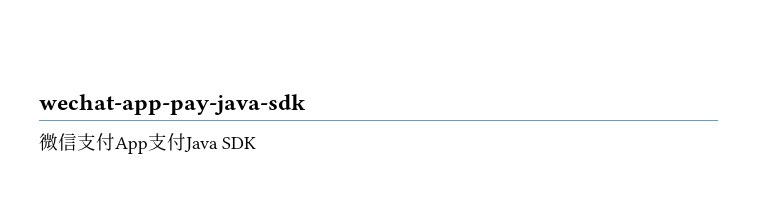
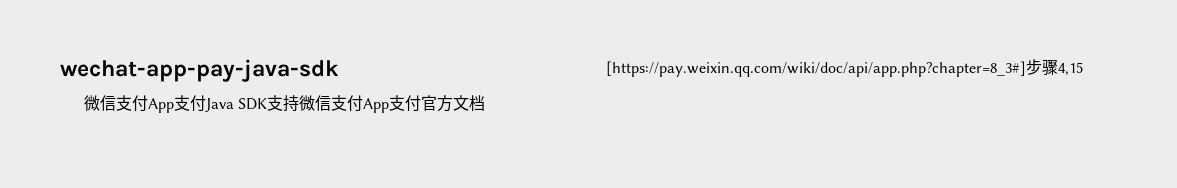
(256, 143) none -> [267,95,486,113] [606,59,1083,77] 支持微信支付App支付官方文档[https://pay.weixin.qq.com/wiki/doc/api/app.php?chapter=8_3#]步骤4,15

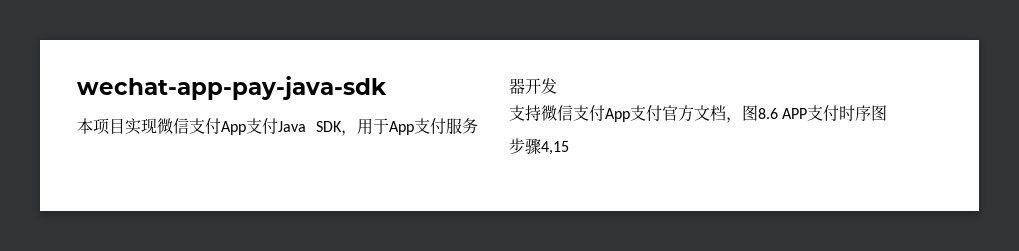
(339, 70) none -> [77,118,157,135] 本项目实现
(268, 104) none -> [341,118,478,136] [509,78,557,94] ，用于App支付服务器开发 //
[606,61,1026,77] [https://pay.weixin.qq.com/wiki/doc/api/app.php?chapter=8_3#] -> [726,105,888,123] ，图8.6 APP支付时序图 //

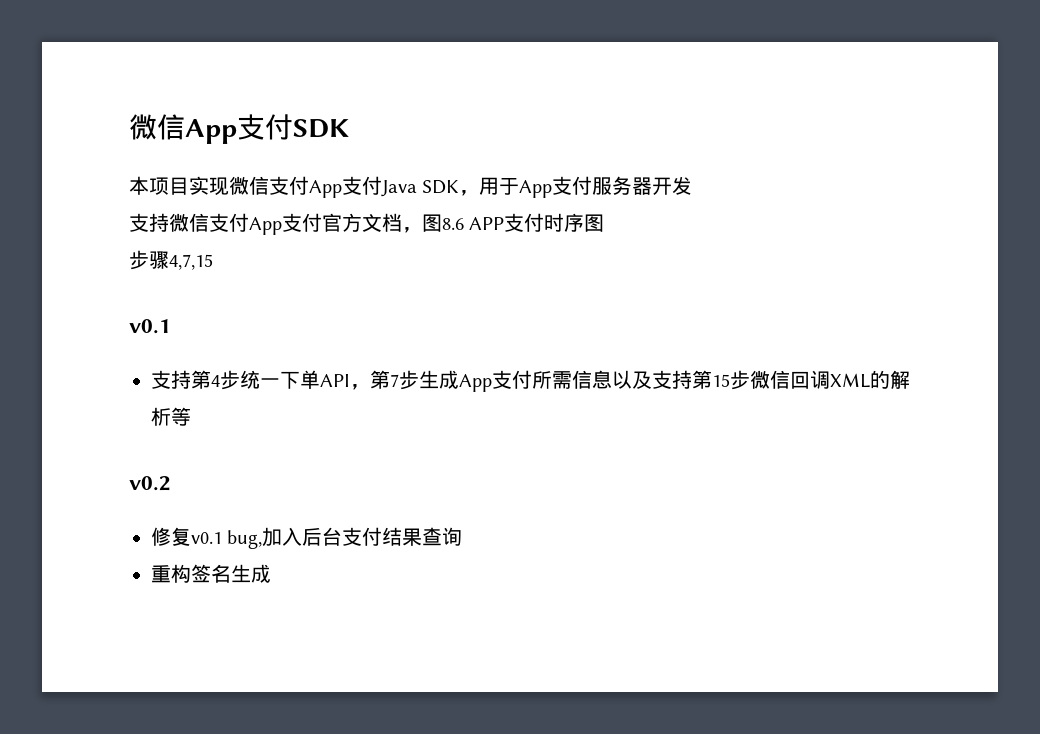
[77,76,387,100] wechat-app-pay-java-sdk -> [129,114,349,144] 微信App支付SDK
[541,141,569,155] 4,15 -> [169,254,213,270] [129,319,171,334] [151,370,910,392] [151,407,191,426] [129,476,171,491] [151,527,463,549] [151,564,271,583] 4,7,15 // v0.1 // 支持第4步统一下单API，第7步生成App支付所需信息以及支持第15步微信回调XML的解析等 // v0.2 // 修复v0.1 bug,加入后台支付结果查询 // 重构签名生成

